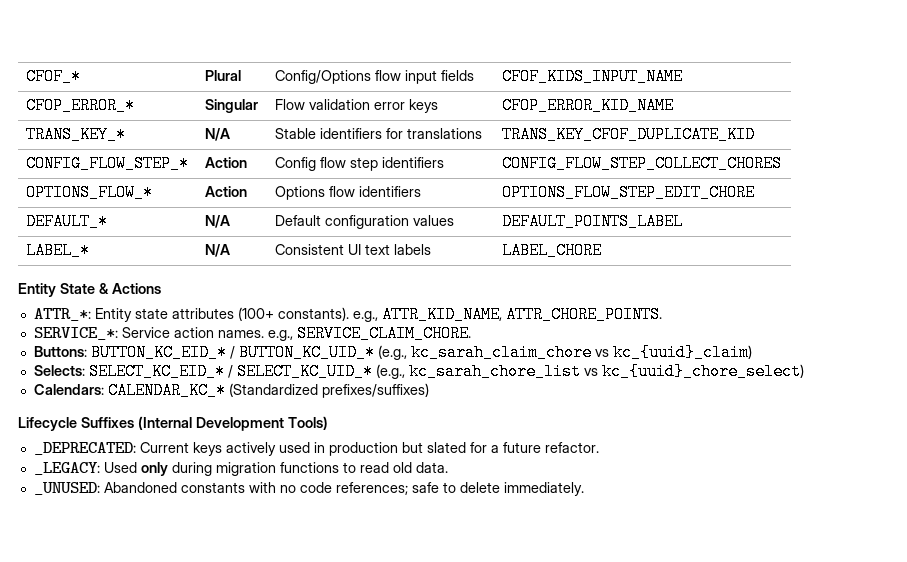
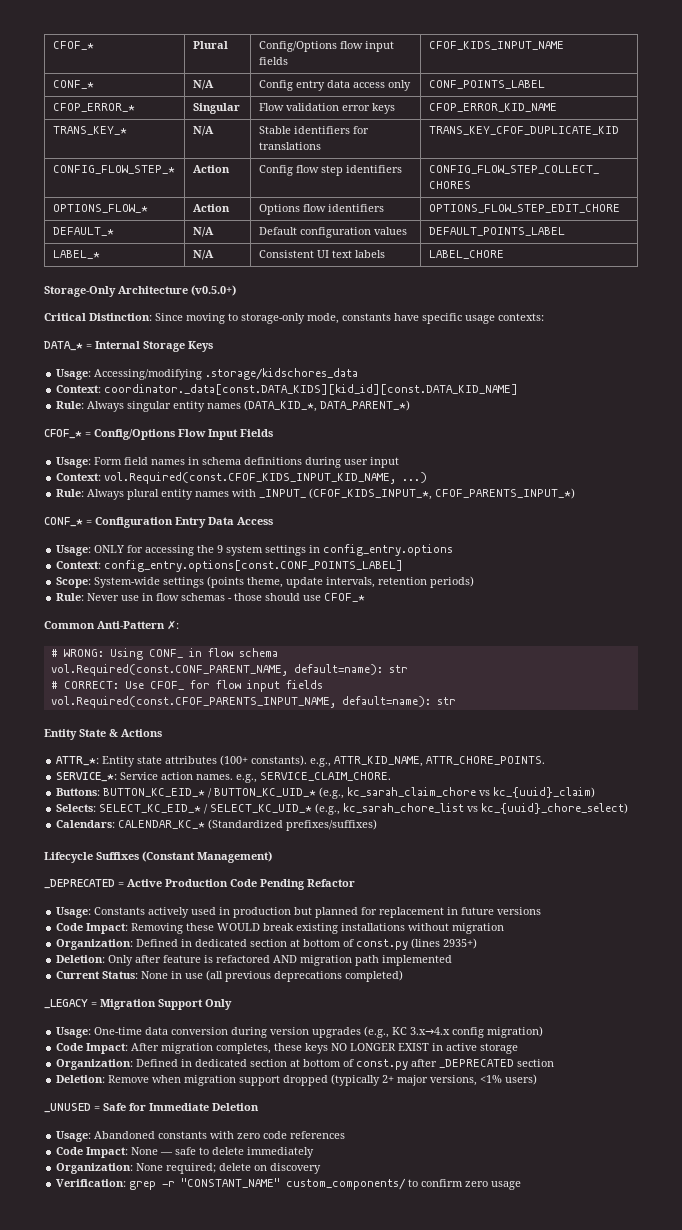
(684, 76) none -> [52,80,94,89] [192,80,214,90] [258,80,411,91] [428,80,545,89] // CONF_* | N/A | Config entry data access only | CONF_POINTS_LABEL
(603, 250) none -> [44,285,236,297] [44,313,544,324] [44,341,213,352] [56,368,359,380] [56,384,519,395] [56,400,411,412] [44,429,273,440] [56,457,400,468] [56,472,428,484] [56,488,576,500] [44,517,273,528] [56,544,454,556] [56,560,404,572] [56,576,475,588] [56,593,366,602] [44,620,179,630] [50,648,278,660] [50,664,408,676] [50,680,323,692] [50,696,456,708] // Storage-Only Architecture (v0.5.0+) // Critical Distinction: Since moving to storage-only mode, constants have specific usage contexts: // DATA_* = Internal Storage Keys // Usage: Accessing/modifying .storage/kidschores_data // Context: coordinator._data[const.DATA_KIDS][kid_id][const.DATA_KID_NAME] // Rule: Always singular entity names (DATA_KID_*, DATA_PARENT_*) // CFOF_* = Config/Options Flow Input Fields // Usage: Form field names in schema definitions during user input // Context: vol.Required(const.CFOF_KIDS_INPUT_KID_NAME, ...) // Rule: Always plural entity names with _INPUT_ (CFOF_KIDS_INPUT_*, CFOF_PARENTS_INPUT_*) // CONF_* = Configuration Entry Data Access // Usage: ONLY for accessing the 9 system settings in config_entry.options // Context: config_entry.options[const.CONF_POINTS_LABEL] // Scope: System-wide settings (points theme, update intervals, retention periods) // Rule: Never use in flow schemas - those should use CFOF_* // Common Anti-Pattern ✗: // # WRONG: Using CONF_ in flow schema // vol.Required(const.CONF_PARENT_NAME, default=name): str // # CORRECT: Use CFOF_ for flow input fields // vol.Required(const.CFOF_PARENTS_INPUT_NAME, default=name): str
[137,416,328,431] [33,442,222,456] (Internal Development Tools) // _DEPRECATED: Current keys -> [142,851,272,863] [44,879,355,890] [56,907,146,918] (Constant Management) // _DEPRECATED = Active Production Code Pending Refactor // Usage: Constants
[426,442,599,453] [33,462,448,476] [33,482,584,496] slated for a future refactor. // _LEGACY: Used only during migration functions to read old data. // _UNUSED: Abandoned constants with no code references; safe to delete immediately. -> [315,907,542,918] [56,923,505,934] [56,938,478,950] [56,955,453,966] [56,970,404,982] [44,999,232,1010] [56,1026,544,1038] [56,1043,519,1054] [56,1059,555,1070] [56,1074,538,1086] [44,1103,259,1113] [56,1131,346,1142] [56,1147,315,1158] [56,1163,322,1174] [56,1178,522,1190] planned for replacement in future versions // Code Impact: Removing these WOULD break existing installations without migration // Organization: Defined in dedicated section at bottom of const.py (lines 2935+) // Deletion: Only after feature is refactored AND migration path implemented // Current Status: None in use (all previous deprecations completed) // _LEGACY = Migration Support Only // Usage: One-time data conversion during version upgrades (e.g., KC 3.x→4.x config migration) // Code Impact: After migration completes, these keys NO LONGER EXIST in active storage // Organization: Defined in dedicated section at bottom of const.py after _DEPRECATED section // Deletion: Remove when migration support dropped (typically 2+ major versions, <1% users) // _UNUSED = Safe for Immediate Deletion // Usage: Abandoned constants with zero code references // Code Impact: None — safe to delete immediately // Organization: None required; delete on discovery // Verification: grep -r "CONSTANT_NAME" custom_components/ to confirm zero usage

